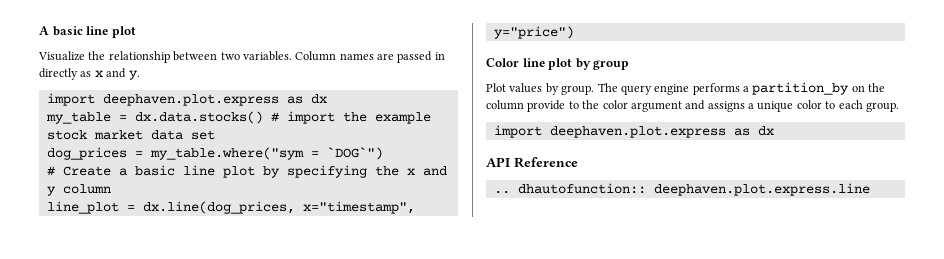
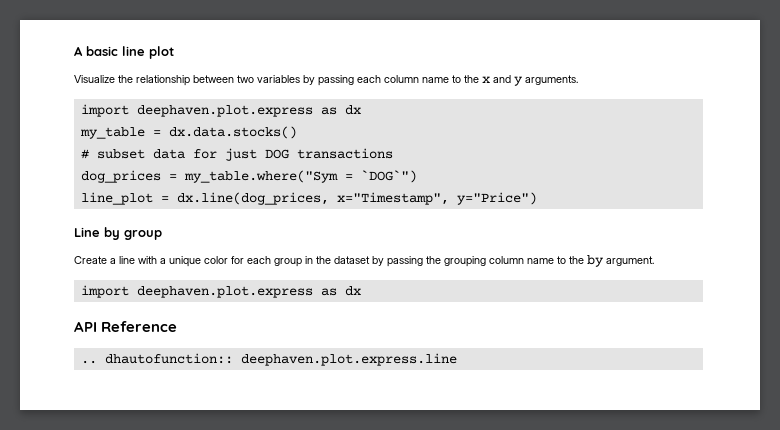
[242,51,445,63] [39,68,140,80] variables. Column names are passed in directly as x and y. -> [257,75,578,86] variables by passing each column name to the x and y arguments.
[270,111,431,124] [46,130,215,140] # import the example stock market data set -> [80,148,393,161] // # subset data for just DOG transactions
[149,147,304,160] my_table.where("sym -> [183,170,338,183] my_table.where("Sym
[46,165,447,178] [46,184,111,196] [46,201,415,214] [493,26,574,39] [486,58,630,70] [486,82,886,95] [486,100,899,112] # Create a basic line plot by specifying the x and y column // line_plot = dx.line(dog_prices, x="timestamp", y="price") // Color line plot by group // Plot values by group. The query engine performs a partition_by on the column provide to the color argument and assigns a unique color to each group. -> [80,192,537,205] [74,227,162,240] [74,255,654,267] line_plot = dx.line(dog_prices, x="Timestamp", y="Price") // Line by group // Create a line with a unique color for each group in the dataset by passing the grouping column name to the by argument.

